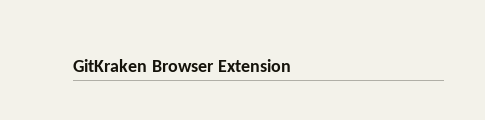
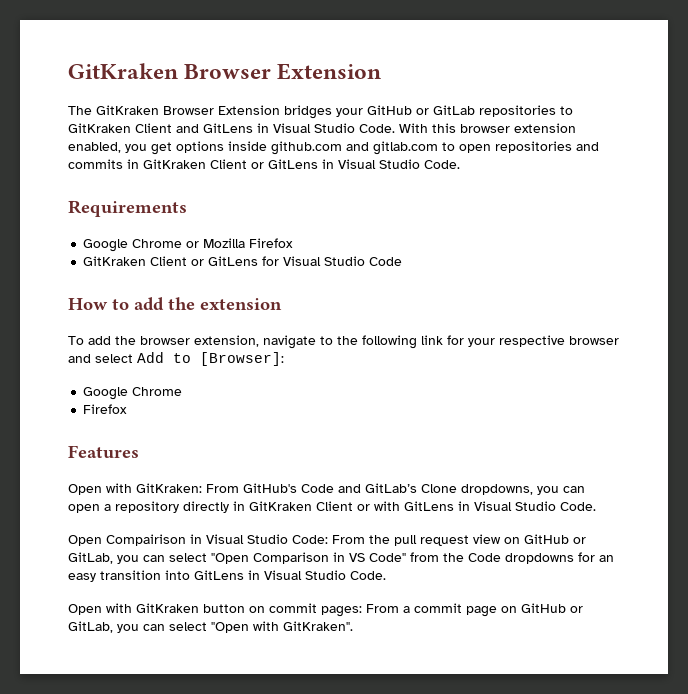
[73,59,291,72] GitKraken Browser Extension -> [68,63,382,80] [68,105,573,119] [68,123,576,133] [68,141,599,155] [68,159,460,169] [68,200,187,217] [83,238,294,252] [83,256,403,266] [68,297,282,311] [68,335,619,349] [68,352,284,366] [83,387,183,400] [83,404,128,414] [68,445,139,459] [68,483,585,495] [68,501,596,513] [68,534,586,546] [68,552,614,564] [68,570,386,582] [68,603,583,617] [68,621,353,633] GitKraken Browser Extension // The GitKraken Browser Extension bridges your GitHub or GitLab repositories to GitKraken Client and GitLens in Visual Studio Code. With this browser extension enabled, you get options inside github.com and gitlab.com to open repositories and commits in GitKraken Client or GitLens in Visual Studio Code. // Requirements // Google Chrome or Mozilla Firefox // GitKraken Client or GitLens for Visual Studio Code // How to add the extension // To add the browser extension, navigate to the following link for your respective browser and select Add to [Browser]: // Google Chrome // Firefox // Features // Open with GitKraken: From GitHub's Code and GitLab’s Clone dropdowns, you can open a repository directly in GitKraken Client or with GitLens in Visual Studio Code. // Open Compairison in Visual Studio Code: From the pull request view on GitHub or GitLab, you can select "Open Comparison in VS Code" from the Code dropdowns for an easy transition into GitLens in Visual Studio Code. // Open with GitKraken button on commit pages: From a commit page on GitHub or GitLab, you can select "Open with GitKraken".

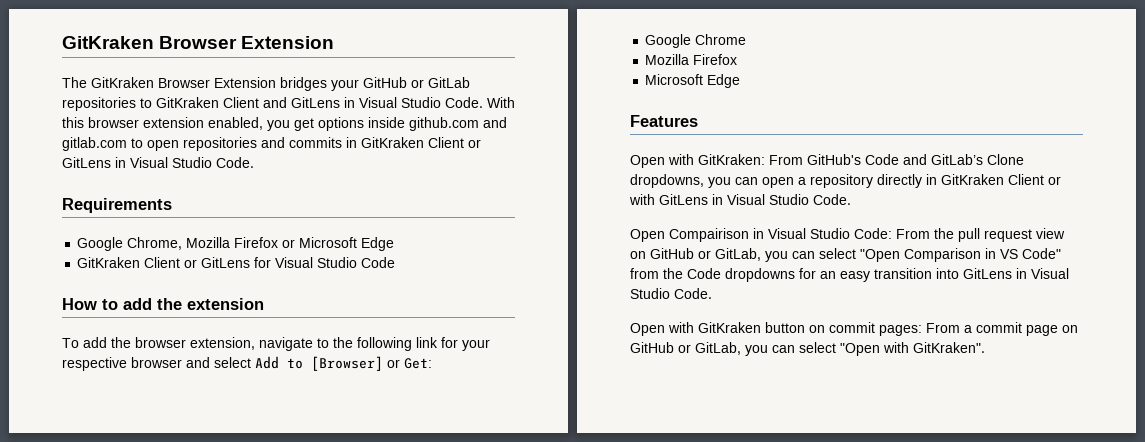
[132,238,294,248] Chrome or Mozilla Firefox -> [127,237,395,251] Chrome, Mozilla Firefox or Microsoft Edge
[200,352,284,366] [Browser]: -> [311,356,432,371] [Browser] or Get:
[83,404,128,414] Firefox -> [645,54,738,65] [645,74,741,88] Mozilla Firefox // Microsoft Edge

